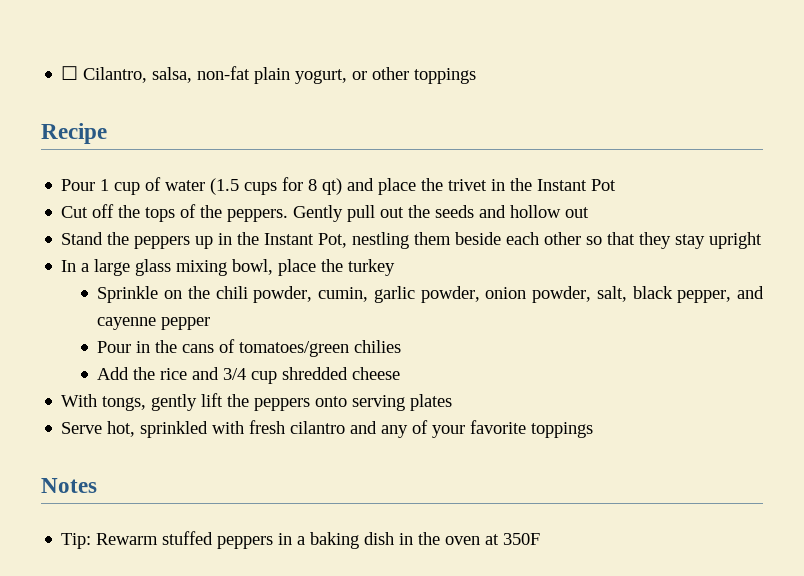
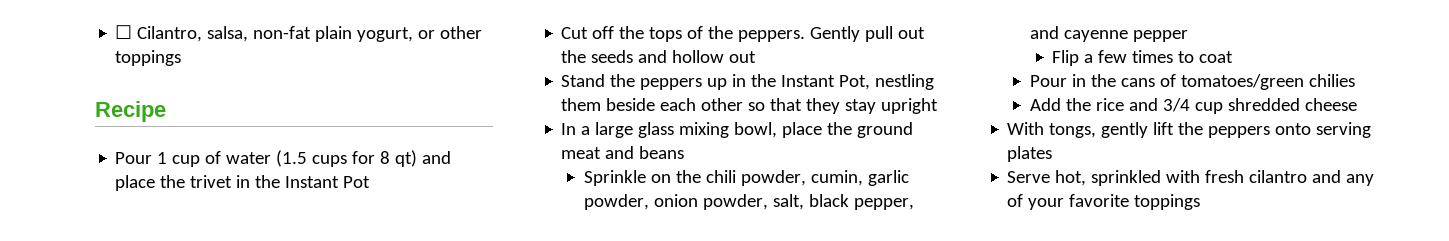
[348,259,396,276] turkey -> [857,122,914,138] [561,146,685,159] ground meat and beans
(211, 323) none -> [1052,50,1234,66] // Flip a few times to coat
[41,478,97,493] [61,531,541,549] // Notes // Tip: Rewarm stuffed peppers in a baking dish in the oven at 350F -> (1201, 202) none

